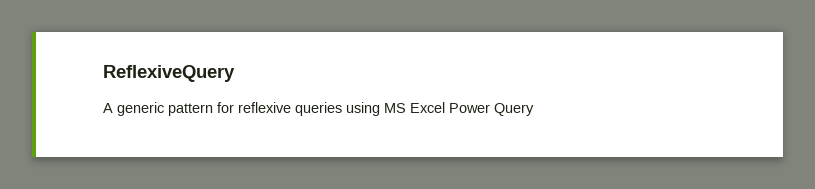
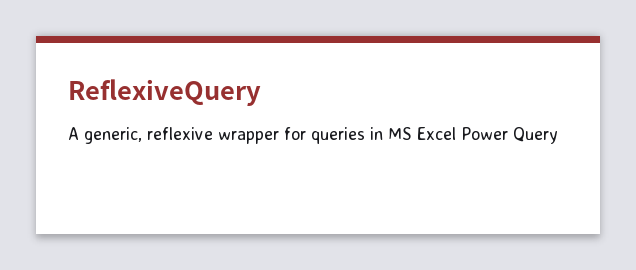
[117,102,380,116] generic pattern for reflexive queries using -> [84,127,383,144] generic, reflexive wrapper for queries in

